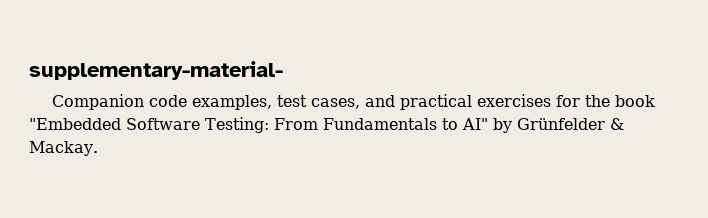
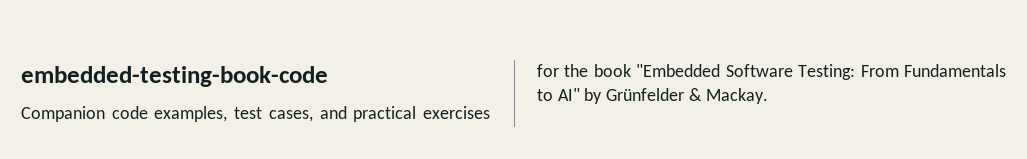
[29,61,283,80] supplementary-material- -> [21,66,328,87] embedded-testing-book-code

